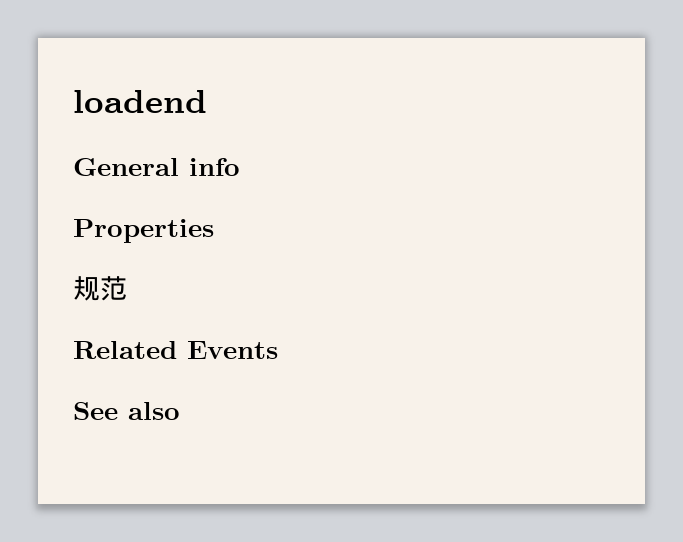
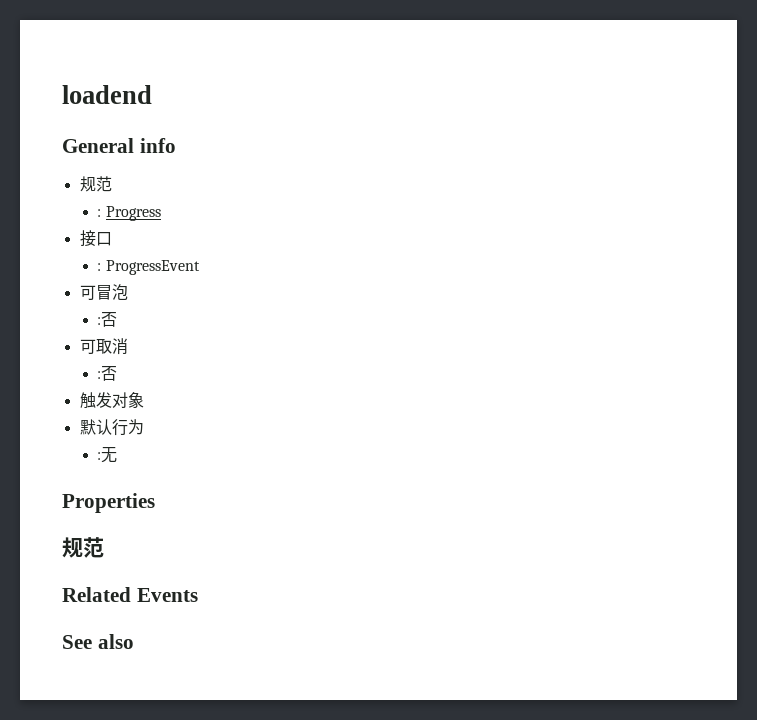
(240, 167) none -> [79,176,112,192] [97,206,161,221] [79,230,112,247] [97,260,200,275] [79,284,128,300] [97,312,118,327] [79,338,128,355] [97,366,118,381] [79,392,144,409] [79,419,144,436] [97,447,118,463] // 规范 // : Progress // 接口 // : ProgressEvent // 可冒泡 // :否 // 可取消 // :否 // 触发对象 // 默认行为 // :无

